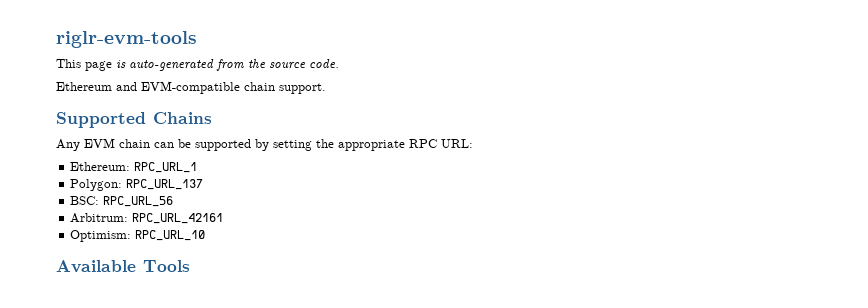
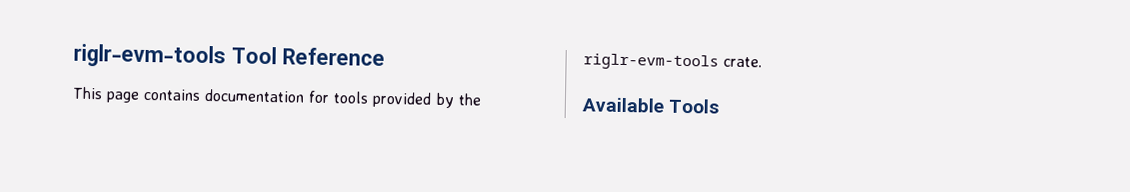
[56,31,197,48] riglr-evm-tools -> [73,43,385,69] riglr-evm-tools Tool Reference
[116,59,339,71] [56,81,326,94] [56,112,212,128] [56,138,473,151] [70,162,198,173] [70,179,204,191] [70,196,174,207] [70,213,224,224] [70,230,206,242] is auto-generated from the source code. // Ethereum and EVM-compatible chain support. // Supported Chains // Any EVM chain can be supported by setting the appropriate RPC URL: // Ethereum: RPC_URL_1 // Polygon: RPC_URL_137 // BSC: RPC_URL_56 // Arbitrum: RPC_URL_42161 // Optimism: RPC_URL_10 -> [143,88,482,109] [583,53,762,71] contains documentation for tools provided by the riglr-evm-tools crate.

